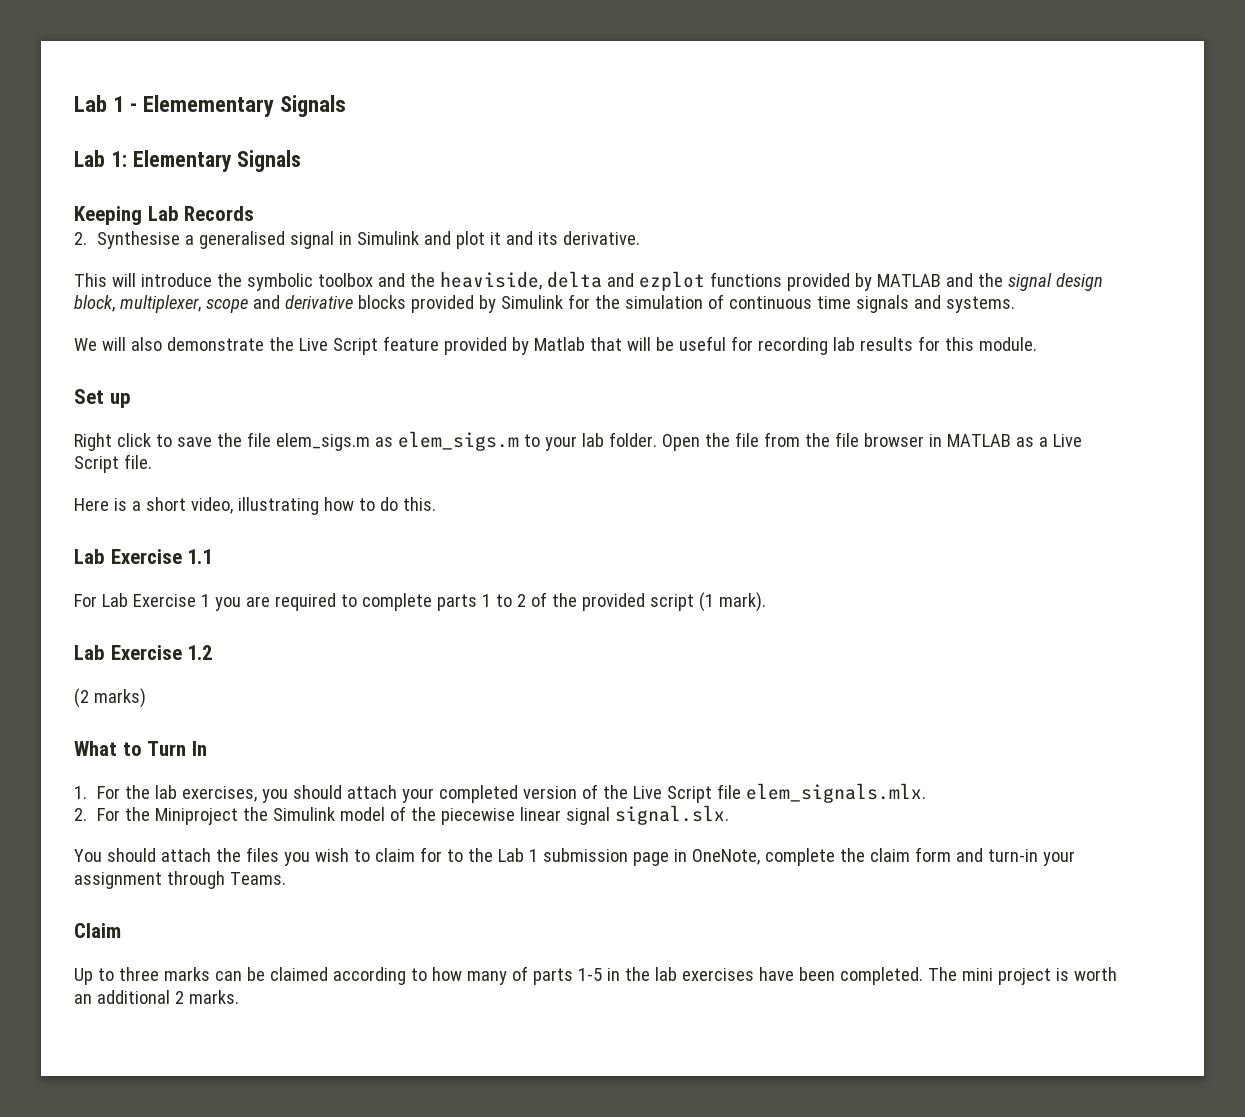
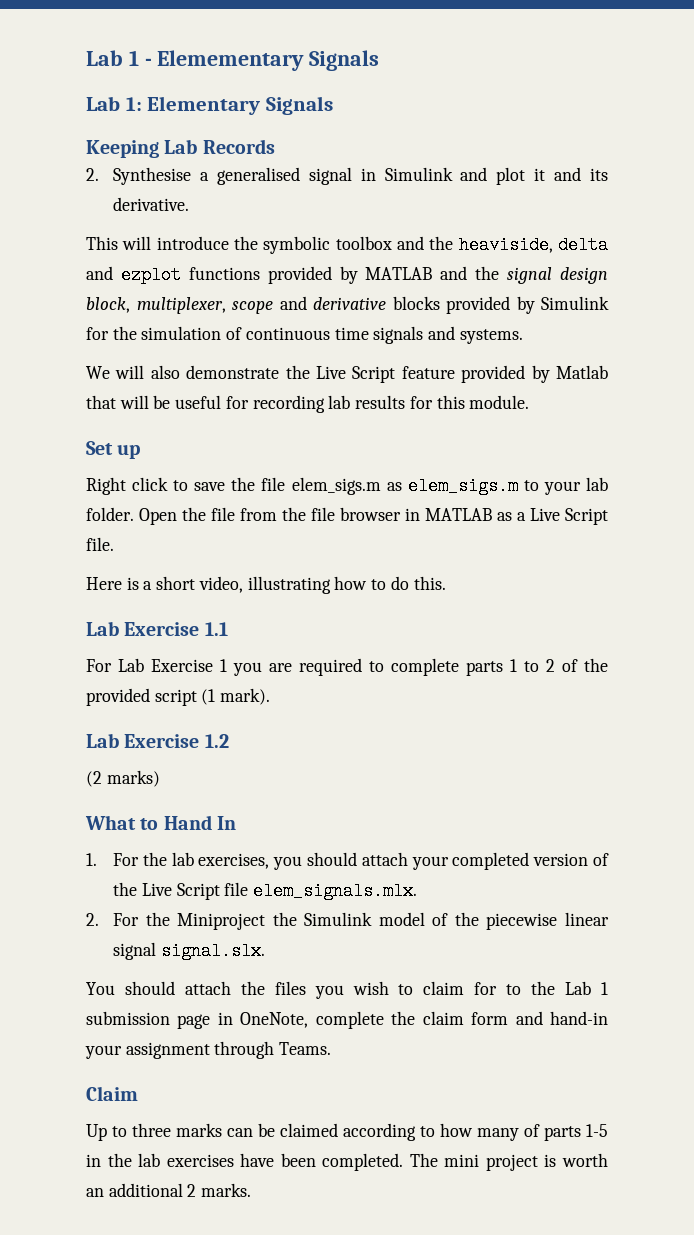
[147,741,187,756] Turn -> [163,815,212,830] Hand
[987,849,1038,862] turn-in -> [550,1011,609,1025] hand-in

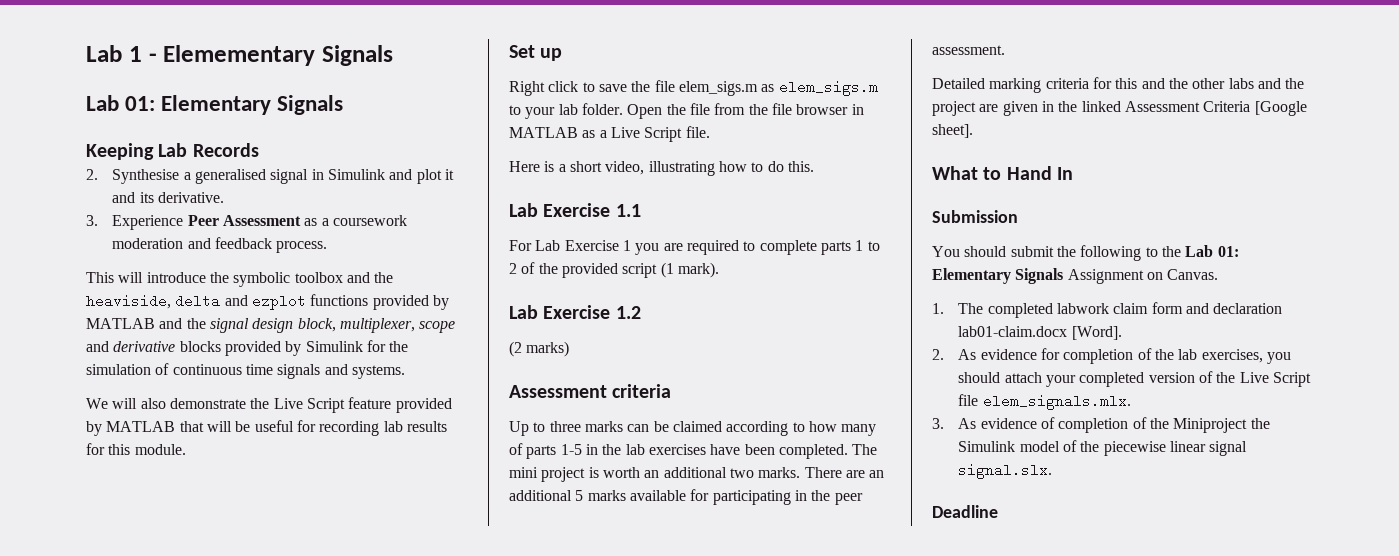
[125,97,142,111] 1: -> [125,96,156,111] 01:
(190, 204) none -> [86,215,408,230] [112,237,328,253] // 3. Experience Peer Assessment as a coursework moderation and feedback process.
[555,365,608,379] Matlab -> [106,421,176,432] MATLAB
[85,815,236,830] [86,852,609,870] [113,882,417,900] [86,912,609,930] [113,942,265,960] [86,981,608,999] [86,1011,609,1029] [85,1041,332,1059] [86,1086,138,1101] What to Hand In // 1. For the lab exercises, you should attach your completed version of the Live Script file elem_signals.mlx. // 2. For the Miniproject the Simulink model of the piecewise linear signal signal.slx. // You should attach the files you wish to claim for to the Lab 1 submission page in OneNote, complete the claim form and hand-in your assignment through Teams. // Claim -> [509,384,672,398] Assessment criteria
[187,1183,252,1197] 2 marks. -> [729,467,885,478] [509,489,863,505] [932,45,1005,55] [932,77,1305,93] [932,101,1307,116] [932,124,973,138] [932,166,1074,180] [932,210,1018,223] [932,245,1239,261] [932,268,1219,284] [932,302,1283,318] [958,326,1122,340] [932,348,1292,364] [958,371,1312,387] [958,394,1131,410] [932,417,1270,433] [958,440,1248,456] [958,463,1053,479] [932,505,998,518] two marks. There are an additional 5 marks available for participating in the peer assessment. // Detailed marking criteria for this and the other labs and the project are given in the linked Assessment Criteria [Google sheet]. // What to Hand In // Submission // You should submit the following to the Lab 01: Elementary Signals Assignment on Canvas. // 1. The completed labwork claim form and declaration lab01-claim.docx [Word]. // 2. As evidence for completion of the lab exercises, you should attach your completed version of the Live Script file elem_signals.mlx. // 3. As evidence of completion of the Miniproject the Simulink model of the piecewise linear signal signal.slx. // Deadline

